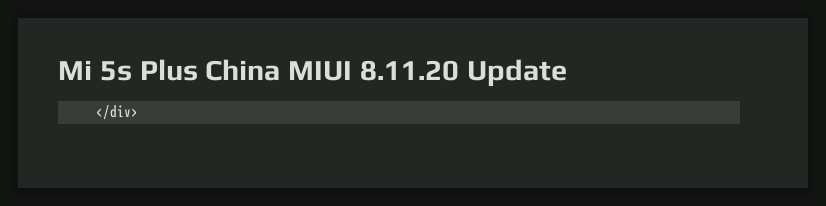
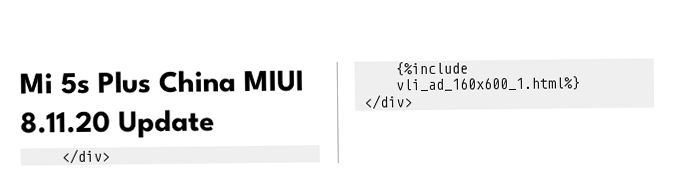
(138, 112) none -> [395,61,469,76] [395,76,581,92] [364,94,414,110] // {%include vli_ad_160x600_1.html%} // </div>

